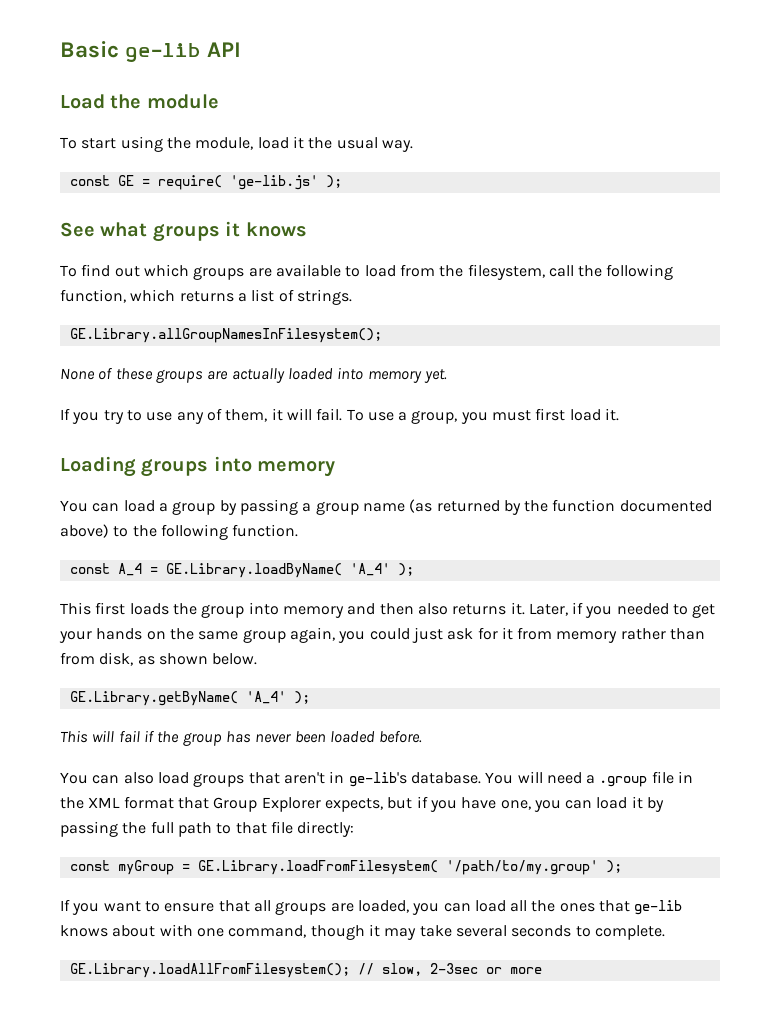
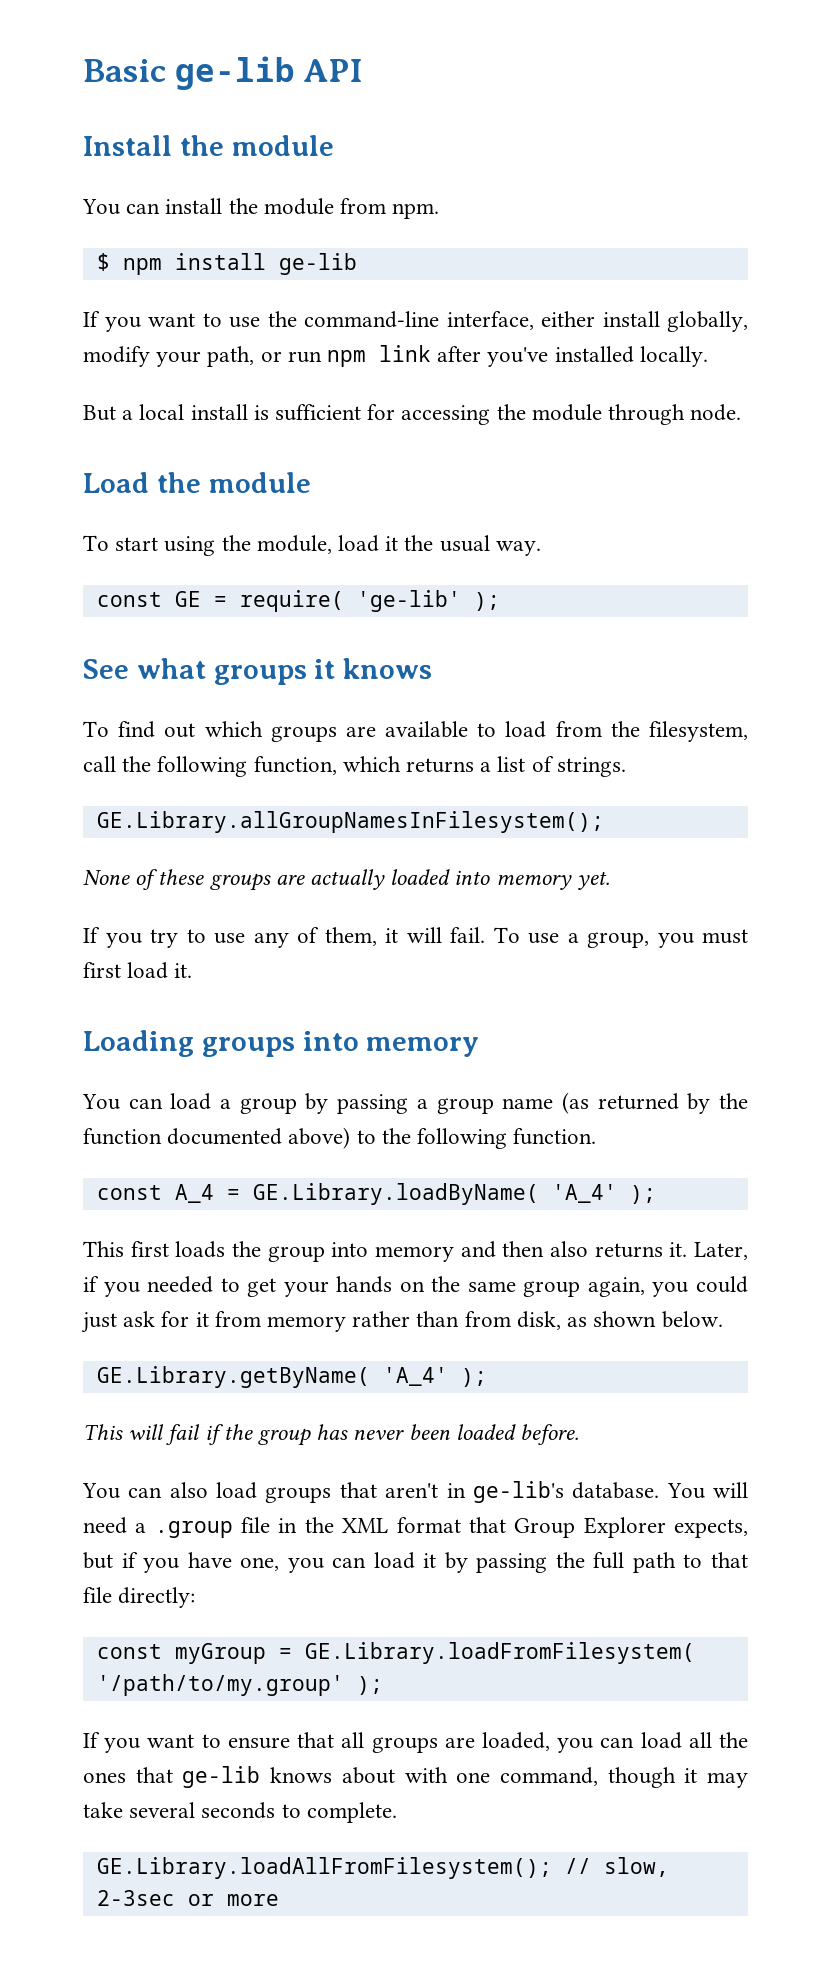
(242, 49) none -> [83,135,334,156] [82,198,440,219] [96,253,357,275] [83,311,748,332] [83,345,708,367] [83,404,742,425] // Install the module // You can install the module from npm. // $ npm install ge-lib // If you want to use the command-line interface, either install globally, modify your path, or run npm link after you've installed locally. // But a local install is sufficient for accessing the module through node.
[229,175,318,190] 'ge-lib.js' -> [356,590,461,612] 'ge-lib'

